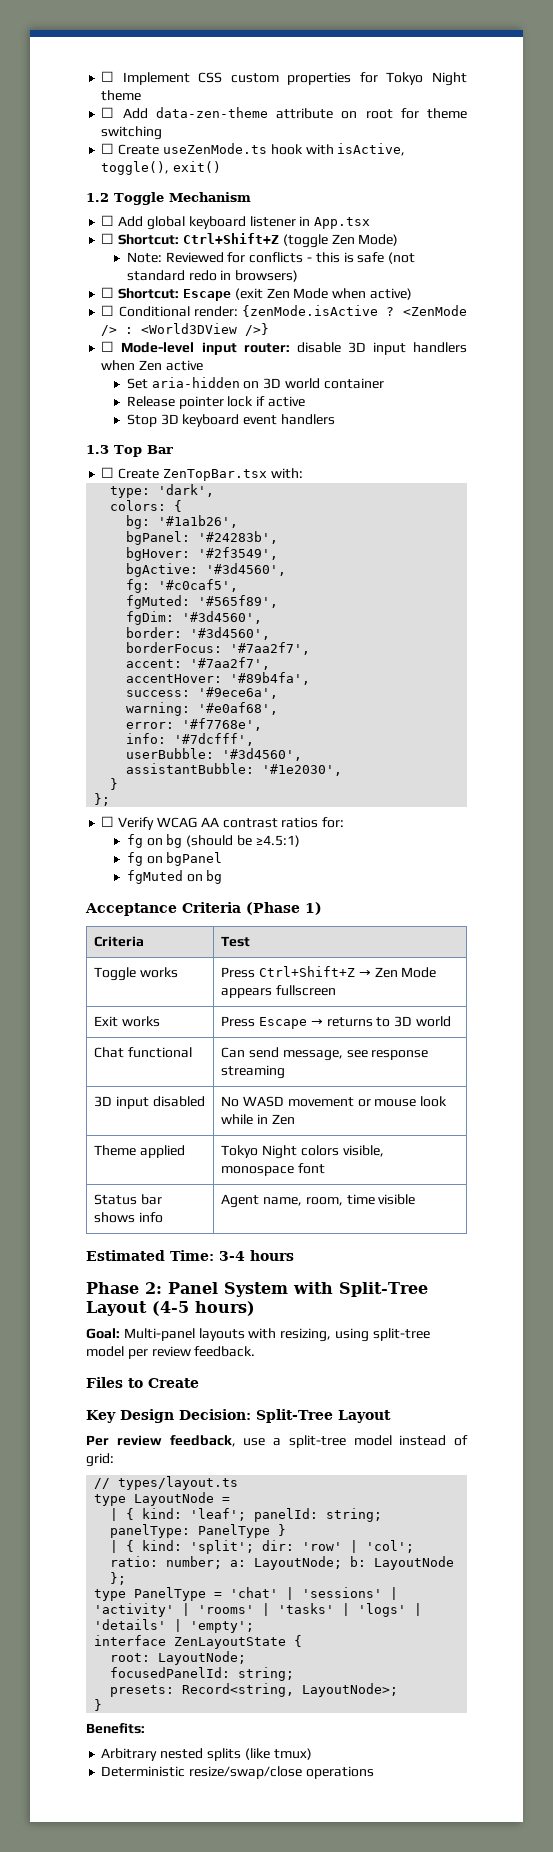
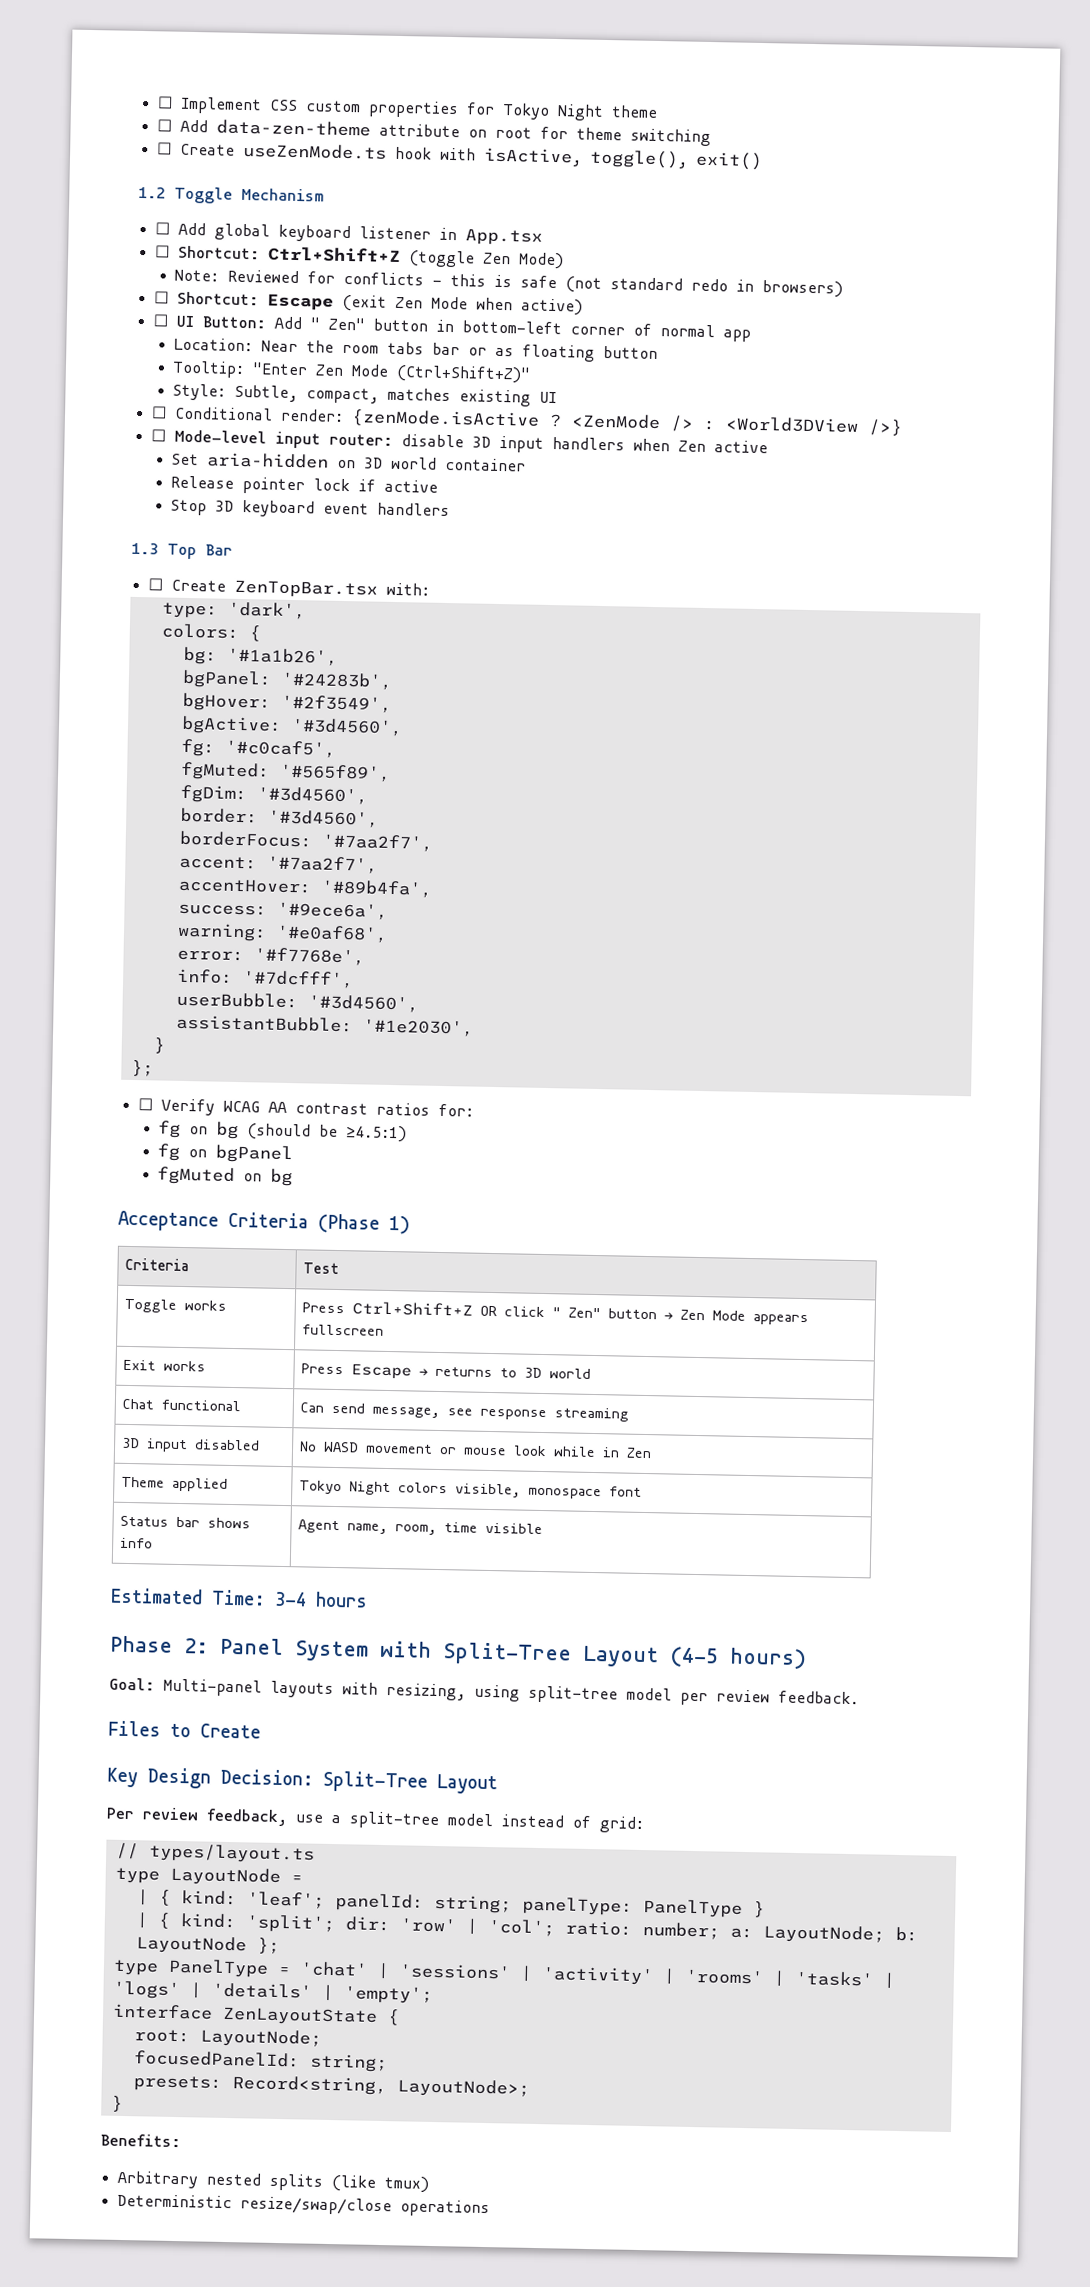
(412, 294) none -> [152,314,751,342] [173,337,659,362] [172,360,532,384] [172,383,558,407] // ☐ UI Button: Add " Zen" button in bottom-left corner of normal app // Location: Near the room tabs bar or as floating button // Tooltip: "Enter Zen Mode (Ctrl+Shift+Z)" // Style: Subtle, compact, matches existing UI
(356, 971) none -> [480,1305,658,1320] OR click " Zen" button

